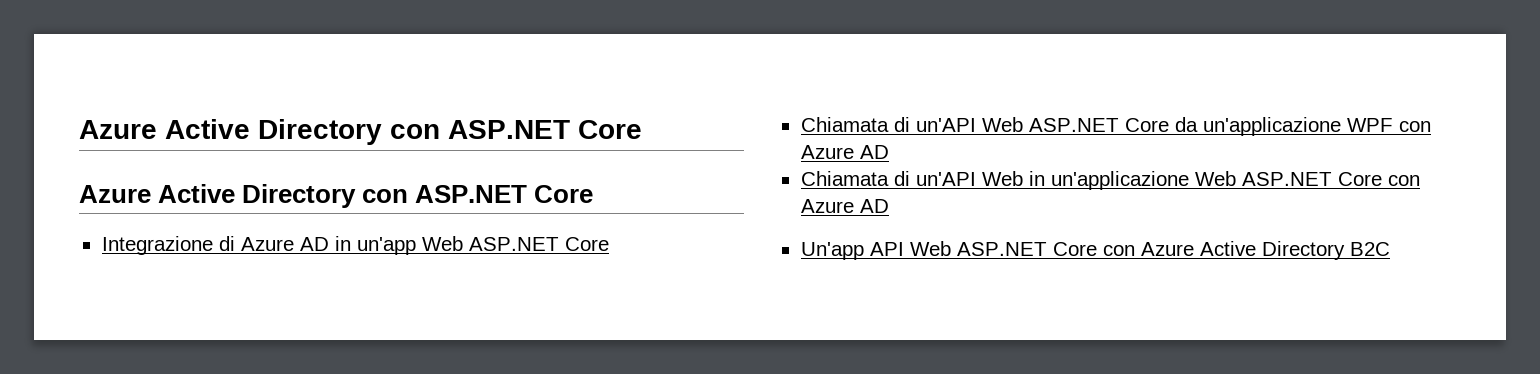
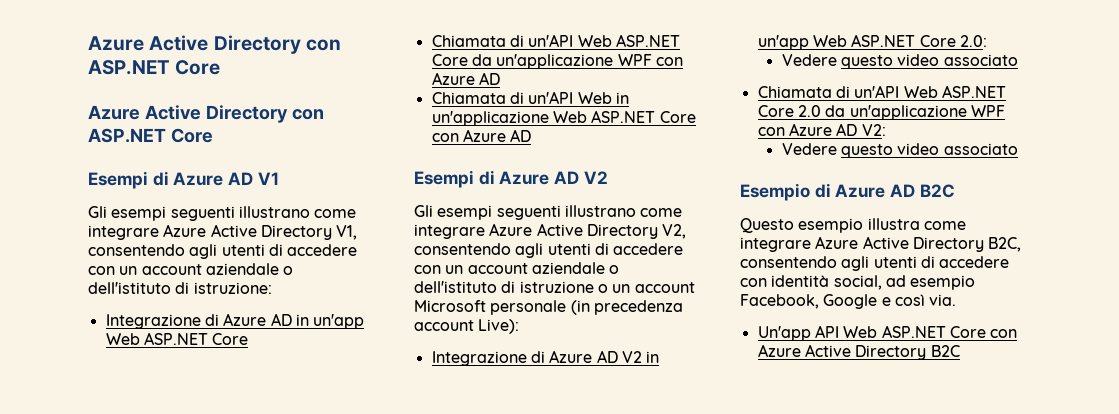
(594, 194) none -> [88,171,279,189] [88,206,357,221] [88,224,358,240] [88,244,358,259] [88,263,294,275] [88,282,272,294] // Esempi di Azure AD V1 // Gli esempi seguenti illustrano come integrare Azure Active Directory V1, consentendo agli utenti di accedere con un account aziendale o dell'istituto di istruzione:
(889, 206) none -> [414,170,608,188] [414,205,683,220] [414,223,687,239] [414,243,684,258] [414,262,620,274] [414,281,695,293] [414,300,683,315] [414,319,520,334] [431,350,660,366] [757,34,987,50] [781,54,1018,69] [757,85,1006,98] [757,105,1005,120] [757,123,886,136] [781,143,1018,158] [740,183,955,201] [740,218,966,233] [740,236,1022,252] [740,256,1010,271] [740,275,976,290] [740,294,957,309] // Esempi di Azure AD V2 // Gli esempi seguenti illustrano come integrare Azure Active Directory V2, consentendo agli utenti di accedere con un account aziendale o dell'istituto di istruzione o un account Microsoft personale (in precedenza account Live): // Integrazione di Azure AD V2 in un'app Web ASP.NET Core 2.0: // Vedere questo video associato // Chiamata di un'API Web ASP.NET Core 2.0 da un'applicazione WPF con Azure AD V2: // Vedere questo video associato // Esempio di Azure AD B2C // Questo esempio illustra come integrare Azure Active Directory B2C, consentendo agli utenti di accedere con identità social, ad esempio Facebook, Google e così via.

